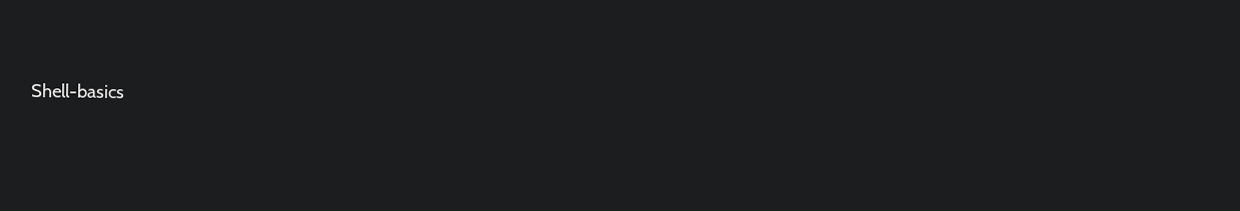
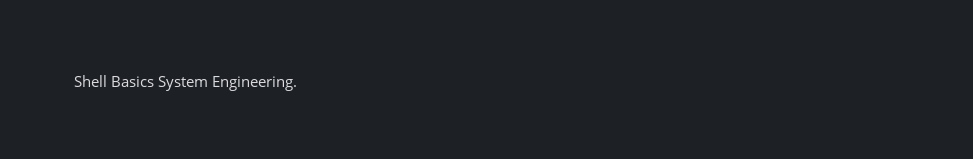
[31,82,125,99] Shell-basics -> [74,75,298,91] Shell Basics System Engineering.

